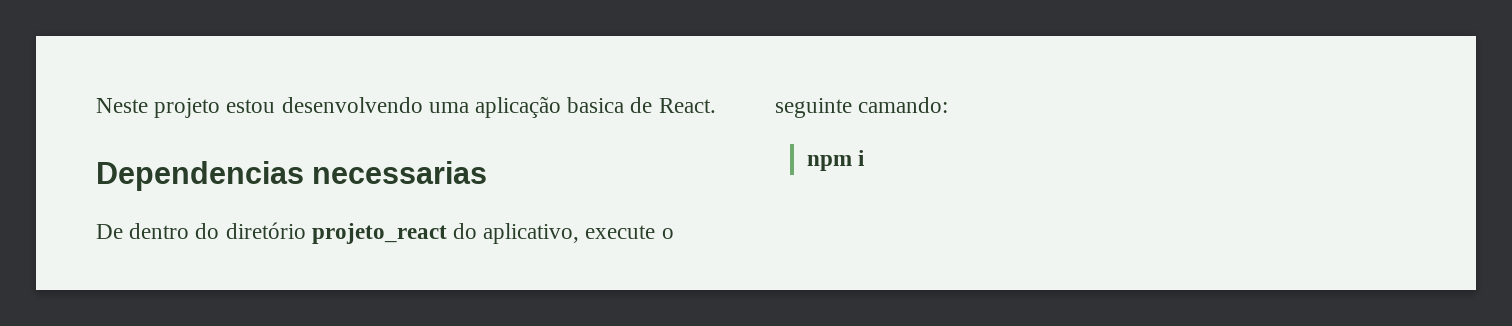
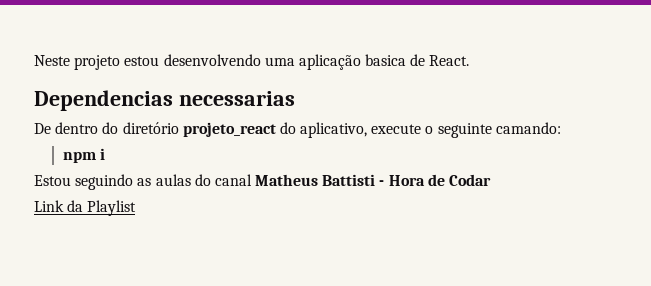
(865, 158) none -> [34,174,492,190] [34,200,137,216] // Estou seguindo as aulas do canal Matheus Battisti - Hora de Codar // Link da Playlist

